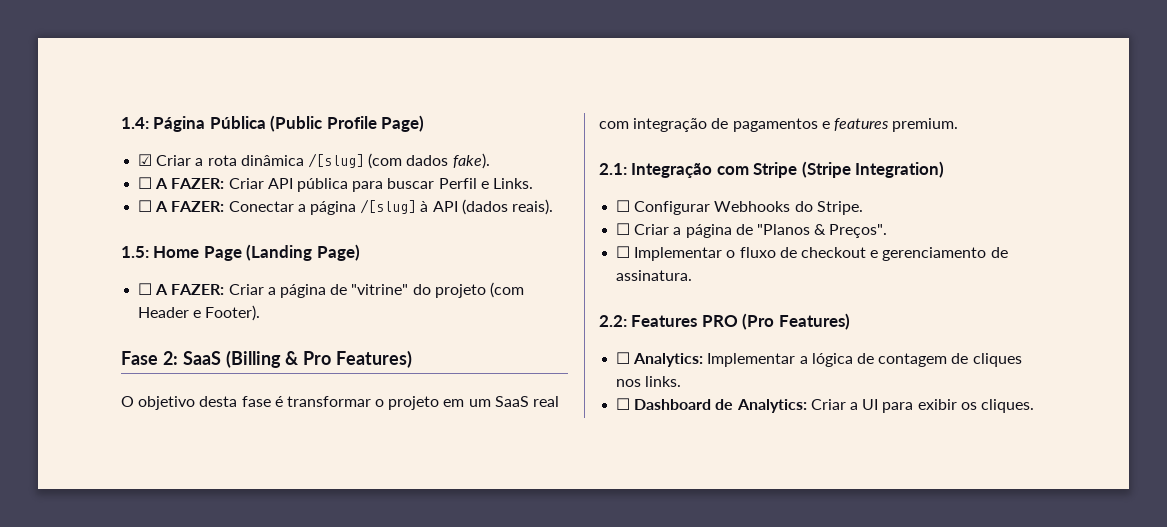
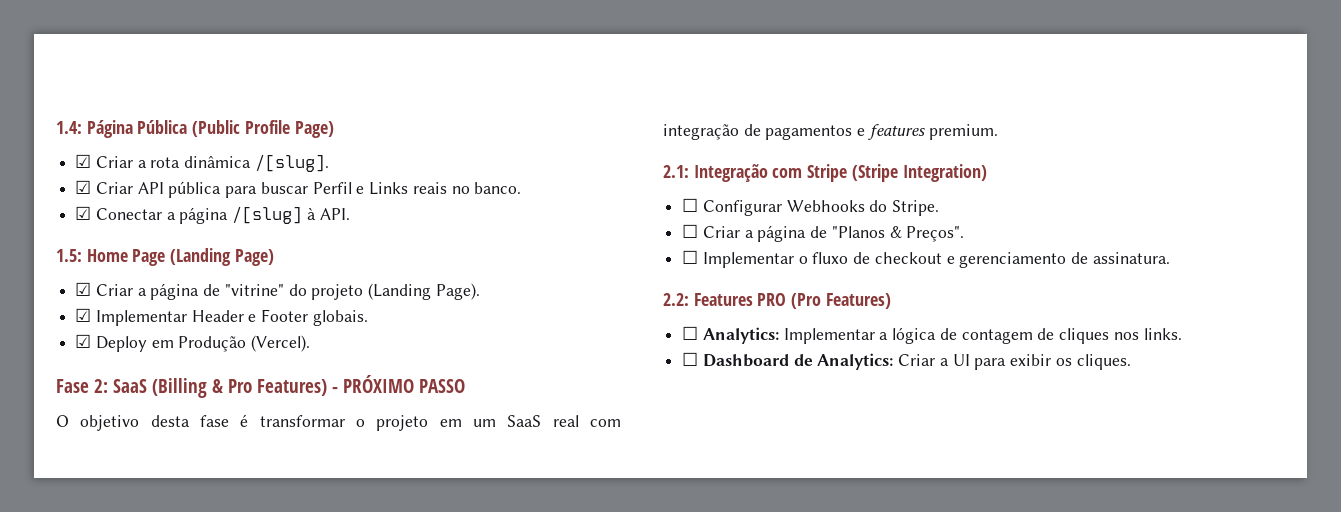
[307,153,490,169] [138,177,225,189] /[slug] (com dados fake). // ☐ A FAZER: -> [254,154,329,172] [75,180,92,194] /[slug]. // ☑
[492,178,533,189] [138,200,225,212] Links. // ☐ A FAZER: -> [369,182,522,195] [75,206,92,220] Links reais no banco. // ☑
[432,199,553,215] API (dados reais). -> [319,208,350,220] API.
[138,283,225,295] ☐ A FAZER: -> [75,282,92,296] ☑
[489,282,524,298] [138,305,261,321] (com Header e Footer). -> [368,283,480,300] [75,308,368,326] [75,334,311,352] (Landing Page). // ☑ Implementar Header e Footer globais. // ☑ Deploy em Produção (Vercel).
(413, 359) none -> [332,375,465,393] - PRÓXIMO PASSO

